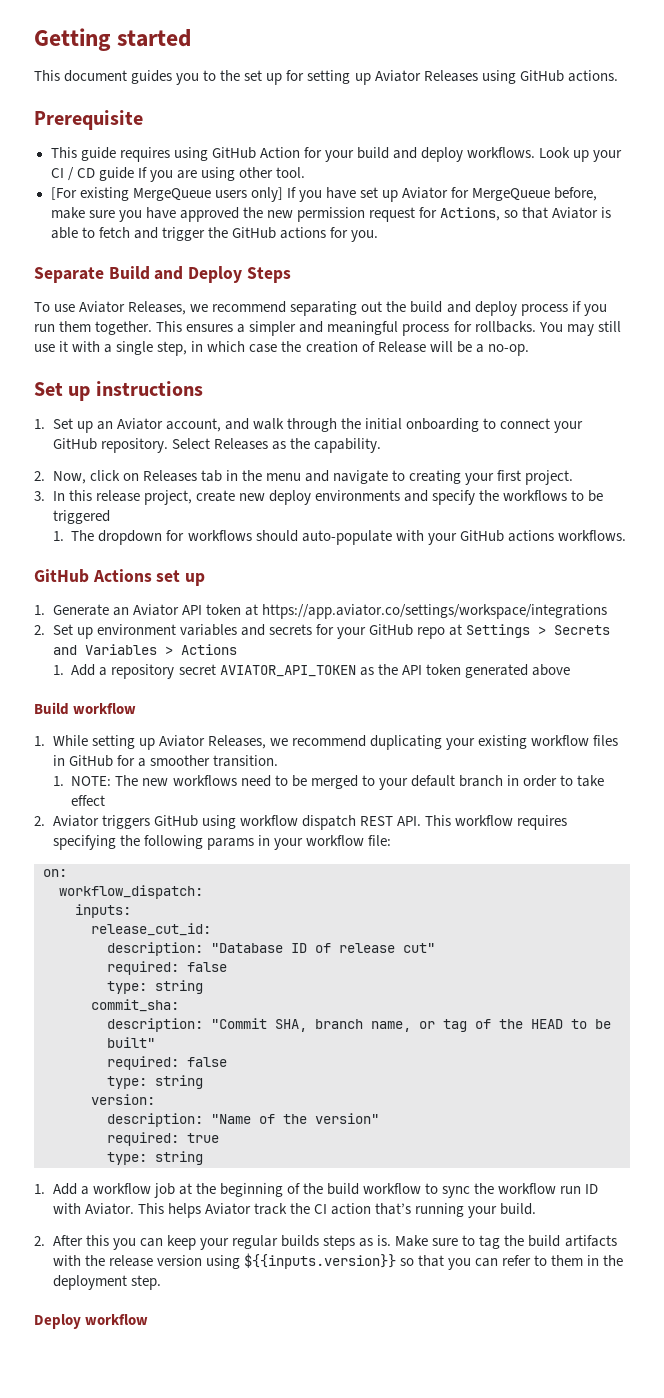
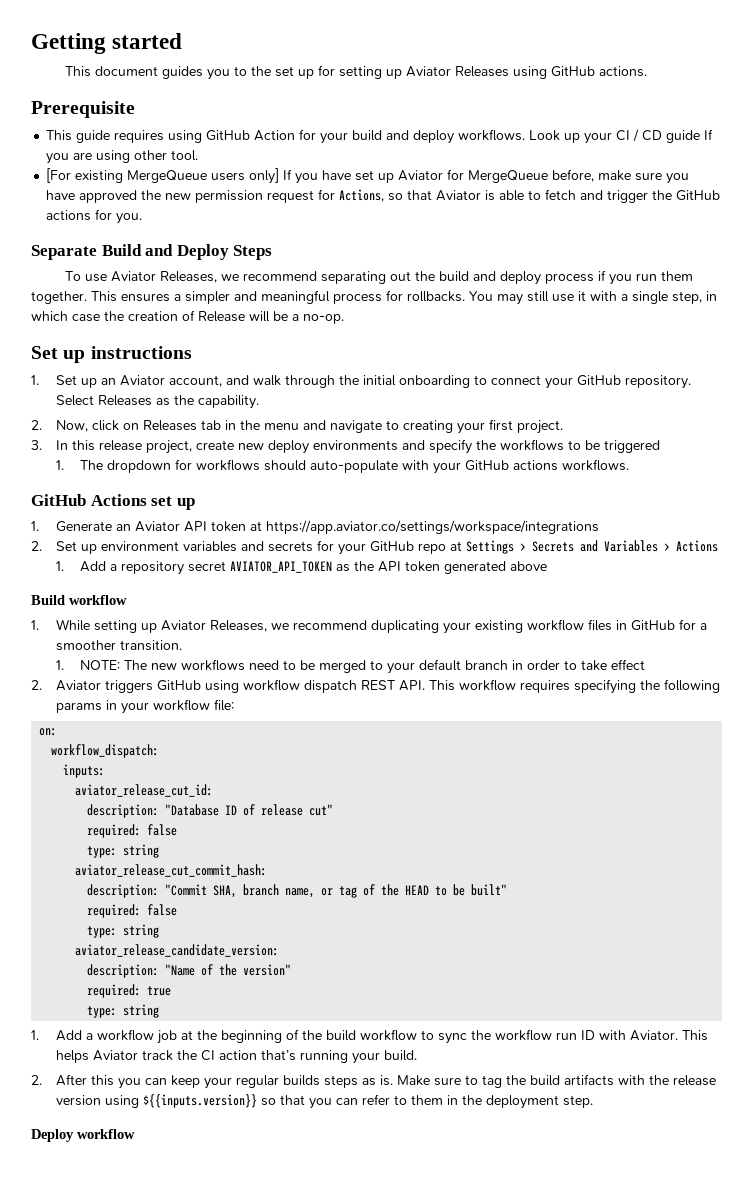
[91,923,211,936] release_cut_id: -> [75,784,214,797] aviator_release_cut_id:
[91,999,179,1012] commit_sha: -> [75,864,268,877] aviator_release_cut_commit_hash:
[91,1094,155,1105] version: -> [75,944,280,957] aviator_release_candidate_version:

